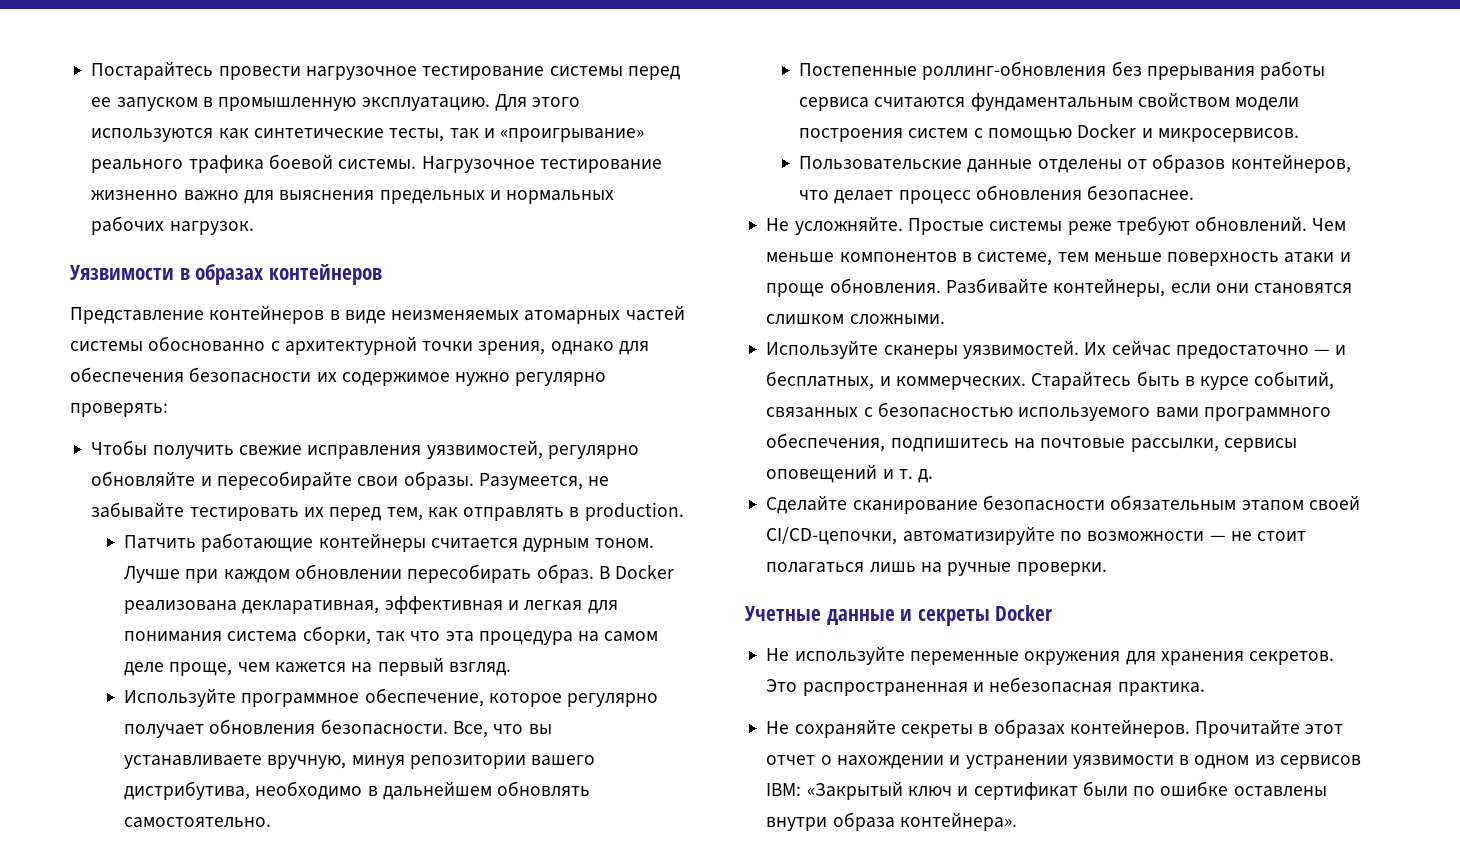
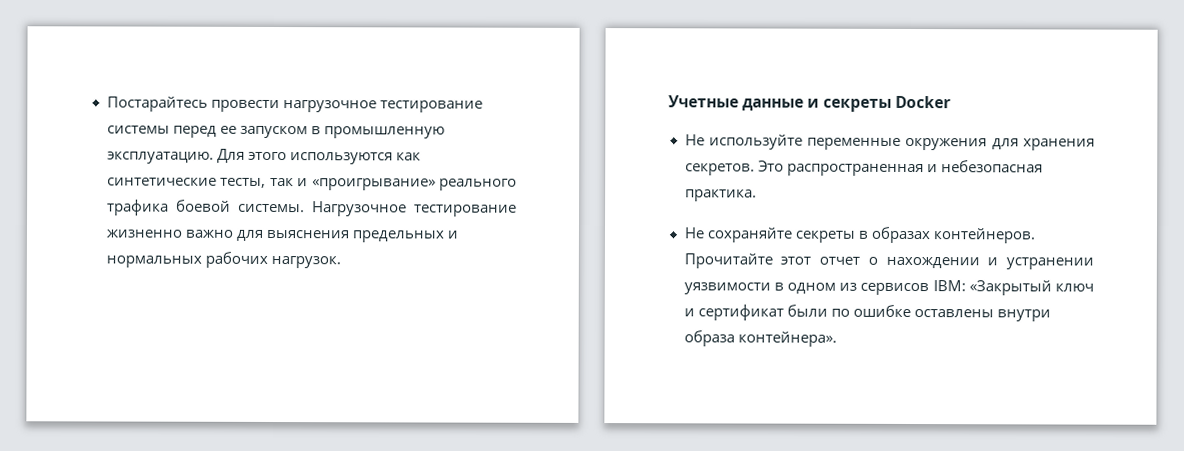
[70,264,382,285] [70,305,685,324] [70,336,649,355] [70,367,607,386] [70,403,168,417] [91,440,639,459] [91,471,610,490] [91,502,684,521] [124,533,654,552] [124,564,675,583] [124,596,618,614] [124,626,659,645] [124,657,511,676] [124,688,659,707] [124,719,552,738] [124,755,596,769] [124,781,591,800] [124,817,272,828] [799,61,1326,80] [799,92,1300,111] [799,124,1299,142] [799,154,1351,173] [799,185,1195,204] [766,216,1347,235] [766,252,1351,266] [766,278,1353,297] [766,314,945,325] [766,340,1347,359] [766,371,1335,390] [766,402,1331,421] [766,433,1297,452] [766,464,934,483] [766,495,1360,514] [766,526,1307,545] [766,562,1107,576] // Уязвимости в образах контейнеров // Представление контейнеров в виде неизменяемых атомарных частей системы обоснованно с архитектурной точки зрения, однако для обеспечения безопасности их содержимое нужно регулярно проверять: // Чтобы получить свежие исправления уязвимостей, регулярно обновляйте и пересобирайте свои образы. Разумеется, не забывайте тестировать их перед тем, как отправлять в production. // Патчить работающие контейнеры считается дурным тоном. Лучше при каждом обновлении пересобирать образ. В Docker реализована декларативная, эффективная и легкая для понимания система сборки, так что эта процедура на самом деле проще, чем кажется на первый взгляд. // Используйте программное обеспечение, которое регулярно получает обновления безопасности. Все, что вы устанавливаете вручную, минуя репозитории вашего дистрибутива, необходимо в дальнейшем обновлять самостоятельно. // Постепенные роллинг-обновления без прерывания работы сервиса считаются фундаментальным свойством модели построения систем с помощью Docker и микросервисов. // Пользовательские данные отделены от образов контейнеров, что делает процесс обновления безопаснее. // Не усложняйте. Простые системы реже требуют обновлений. Чем меньше компонентов в системе, тем меньше поверхность атаки и проще обновления. Разбивайте контейнеры, если они становятся слишком сложными. // Используйте сканеры уязвимостей. Их сейчас предостаточно — и бесплатных, и коммерческих. Старайтесь быть в курсе событий, связанных с безопасностью используемого вами программного обеспечения, подпишитесь на почтовые рассылки, сервисы оповещений и т. д. // Сделайте сканирование безопасности обязательным этапом своей CI/CD-цепочки, автоматизируйте по возможности — не стоит полагаться лишь на ручные проверки. -> (341, 262) none

